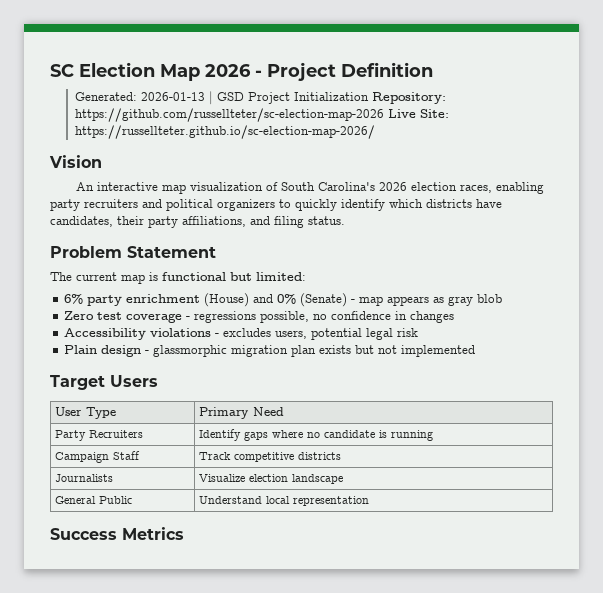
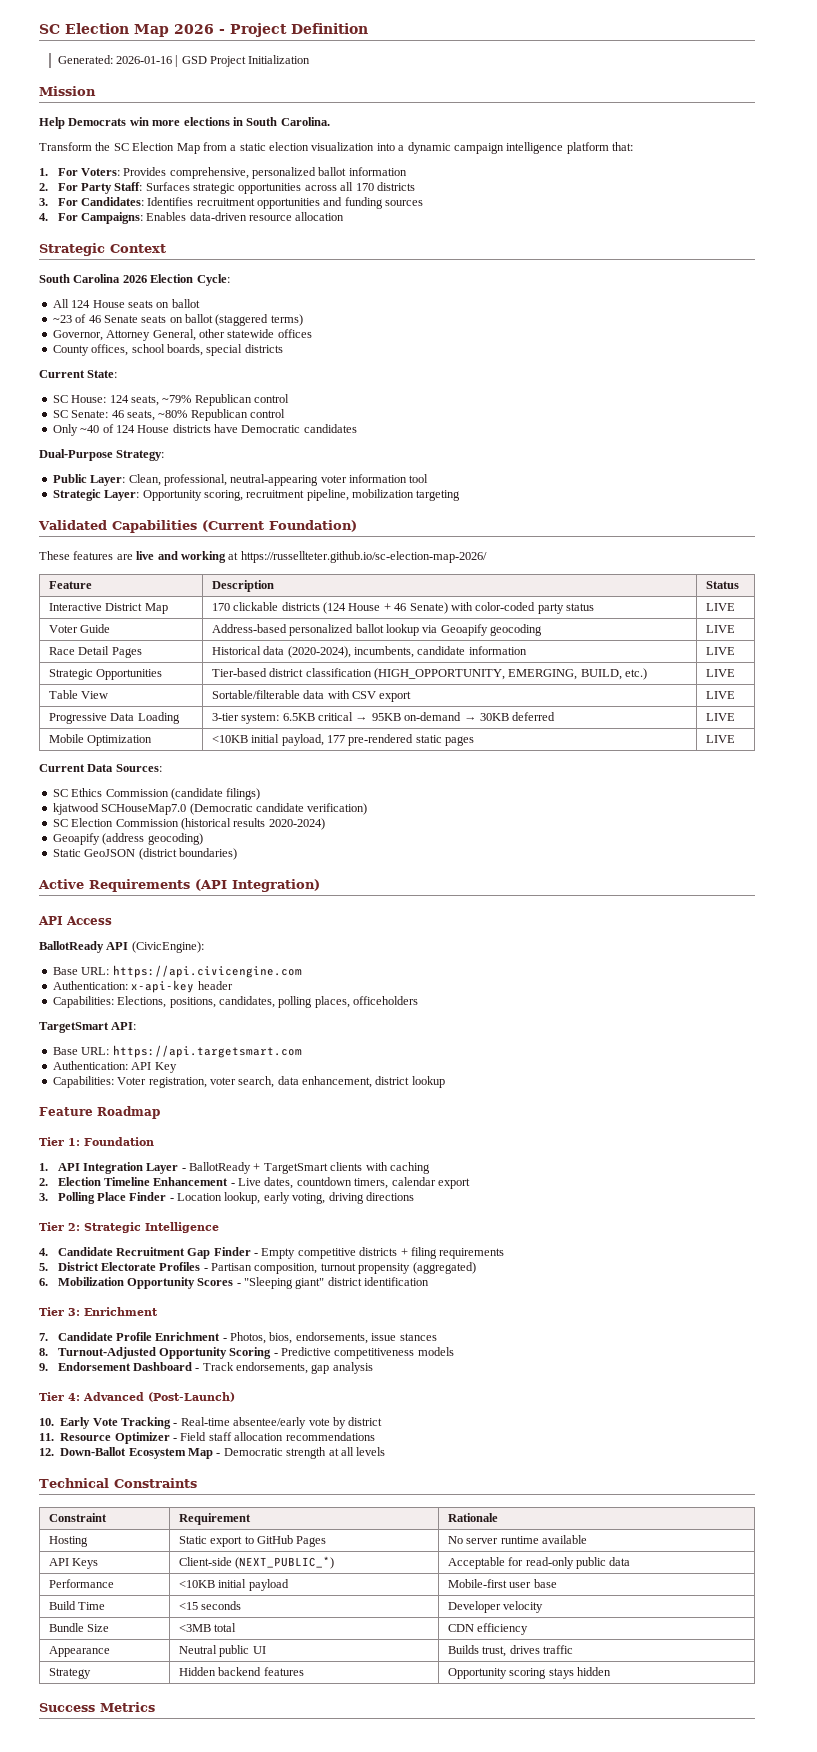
[141,92,206,101] 2026-01-13 -> [115,56,172,64] 2026-01-16
[372,92,447,104] [75,108,450,122] [75,125,376,139] [49,155,102,168] [76,182,545,194] [50,199,502,211] [50,216,345,228] [50,246,216,258] [50,272,306,284] [64,293,503,307] [64,311,455,323] [64,328,419,340] [64,345,476,357] [50,375,158,390] [55,407,117,419] [199,407,285,419] [55,430,144,441] [199,429,434,441] [55,451,141,463] [199,452,342,462] [55,474,114,482] [199,474,344,484] [55,496,133,504] [199,496,370,506] Repository: https://github.com/russellteter/sc-election-map-2026 Live Site: https://russellteter.github.io/sc-election-map-2026/ // Vision // An interactive map visualization of South Carolina's 2026 election races, enabling party recruiters and political organizers to quickly identify which districts have candidates, their party affiliations, and filing status. // Problem Statement // The current map is functional but limited: // 6% party enrichment (House) and 0% (Senate) - map appears as gray blob // Zero test coverage - regressions possible, no confidence in changes // Accessibility violations - excludes users, potential legal risk // Plain design - glassmorphic migration plan exists but not implemented // Target Users // User Type | Primary Need // Party Recruiters | Identify gaps where no candidate is running // Campaign Staff | Track competitive districts // Journalists | Visualize election landscape // General Public | Understand local representation -> [39,86,96,96] [39,117,330,129] [39,142,633,154] [39,167,407,179] [39,182,415,194] [39,197,424,209] [39,212,345,224] [39,243,166,256] [39,274,230,286] [52,299,200,308] [52,314,303,326] [52,329,312,341] [52,344,283,356] [39,370,118,378] [52,394,289,406] [52,409,285,421] [52,424,357,436] [39,449,165,461] [52,474,429,486] [52,489,461,501] [38,520,357,533] [39,551,487,563] [48,581,92,589] [211,580,274,592] [705,581,739,589] [48,603,168,614] [211,602,594,614] [705,603,735,611] [48,624,111,633] [211,624,543,636] [705,625,735,633] [48,646,142,658] [211,646,527,658] [705,647,735,655] [48,669,163,680] [211,668,648,680] [705,669,735,677] [48,690,109,699] [211,690,412,702] [705,691,735,699] [48,712,180,724] [211,712,556,724] [705,713,735,721] [48,734,153,746] [211,734,475,746] [705,735,735,743] [39,764,162,772] [52,788,261,800] [52,803,368,815] [52,818,325,830] [52,833,203,845] [52,848,237,860] [38,879,320,892] [38,916,112,925] [39,941,204,953] [52,965,302,978] [52,980,233,993] [52,996,418,1008] [39,1022,137,1033] [52,1045,302,1058] [52,1061,177,1073] [52,1076,445,1088] [39,1106,160,1119] [39,1137,154,1146] [39,1162,430,1174] [39,1177,470,1189] [39,1192,414,1204] [39,1222,219,1233] [39,1247,505,1259] [39,1262,476,1274] [39,1277,430,1289] [39,1307,158,1316] [39,1332,437,1344] [39,1347,454,1359] [39,1362,373,1374] [39,1392,235,1402] [39,1417,383,1429] [39,1432,375,1444] [39,1447,386,1459] [39,1478,197,1488] [48,1513,107,1522] [178,1513,251,1525] [447,1513,498,1522] [48,1536,88,1547] [178,1535,327,1547] [447,1535,587,1544] [48,1558,99,1569] [178,1556,335,1569] [447,1557,631,1569] [48,1579,114,1588] [178,1579,289,1591] [447,1579,557,1588] [48,1601,106,1610] [178,1601,242,1610] [447,1601,544,1613] [48,1623,110,1632] [178,1623,237,1632] [447,1623,529,1635] [48,1646,110,1657] [178,1645,266,1657] [447,1645,573,1657] [48,1668,91,1679] [178,1667,304,1676] [447,1667,611,1679] // Mission // Help Democrats win more elections in South Carolina. // Transform the SC Election Map from a static election visualization into a dynamic campaign intelligence platform that: // 1. For Voters: Provides comprehensive, personalized ballot information // 2. For Party Staff: Surfaces strategic opportunities across all 170 districts // 3. For Candidates: Identifies recruitment opportunities and funding sources // 4. For Campaigns: Enables data-driven resource allocation // Strategic Context // South Carolina 2026 Election Cycle: // All 124 House seats on ballot // ~23 of 46 Senate seats on ballot (staggered terms) // Governor, Attorney General, other statewide offices // County offices, school boards, special districts // Current State: // SC House: 124 seats, ~79% Republican control // SC Senate: 46 seats, ~80% Republican control // Only ~40 of 124 House districts have Democratic candidates // Dual-Purpose Strategy: // Public Layer: Clean, professional, neutral-appearing voter information tool // Strategic Layer: Opportunity scoring, recruitment pipeline, mobilization targeting // Validated Capabilities (Current Foundation) // These features are live and working at https://russellteter.github.io/sc-election-map-2026/ // Feature | Description | Status // Interactive District Map | 170 clickable districts (124 House + 46 Senate) with color-coded party status | LIVE // Voter Guide | Address-based personalized ballot lookup via Geoapify geocoding | LIVE // Race Detail Pages | Historical data (2020-2024), incumbents, candidate information | LIVE // Strategic Opportunities | Tier-based district classification (HIGH_OPPORTUNITY, EMERGING, BUILD, etc.) | LIVE // Table View | Sortable/filterable data with CSV export | LIVE // Progressive Data Loading | 3-tier system: 6.5KB critical → 95KB on-demand → 30KB deferred | LIVE // Mobile Optimization | <10KB initial payload, 177 pre-rendered static pages | LIVE // Current Data Sources: // SC Ethics Commission (candidate filings) // kjatwood SCHouseMap7.0 (Democratic candidate verification) // SC Election Commission (historical results 2020-2024) // Geoapify (address geocoding) // Static GeoJSON (district boundaries) // Active Requirements (API Integration) // API Access // BallotReady API (CivicEngine): // Base URL: https://api.civicengine.com // Authentication: x-api-key header // Capabilities: Elections, positions, candidates, polling places, officeholders // TargetSmart API: // Base URL: https://api.targetsmart.com // Authentication: API Key // Capabilities: Voter registration, voter search, data enhancement, district lookup // Feature Roadmap // Tier 1: Foundation // 1. API Integration Layer - BallotReady + TargetSmart clients with caching // 2. Election Timeline Enhancement - Live dates, countdown timers, calendar export // 3. Polling Place Finder - Location lookup, early voting, driving directions // Tier 2: Strategic Intelligence // 4. Candidate Recruitment Gap Finder - Empty competitive districts + filing requirements // 5. District Electorate Profiles - Partisan composition, turnout propensity (aggregated) // 6. Mobilization Opportunity Scores - "Sleeping giant" district identification // Tier 3: Enrichment // 7. Candidate Profile Enrichment - Photos, bios, endorsements, issue stances // 8. Turnout-Adjusted Opportunity Scoring - Predictive competitiveness models // 9. Endorsement Dashboard - Track endorsements, gap analysis // Tier 4: Advanced (Post-Launch) // 10. Early Vote Tracking - Real-time absentee/early vote by district // 11. Resource Optimizer - Field staff allocation recommendations // 12. Down-Ballot Ecosystem Map - Democratic strength at all levels // Technical Constraints // Constraint | Requirement | Rationale // Hosting | Static export to GitHub Pages | No server runtime available // API Keys | Client-side (NEXT_PUBLIC_*) | Acceptable for read-only public data // Performance | <10KB initial payload | Mobile-first user base // Build Time | <15 seconds | Developer velocity // Bundle Size | <3MB total | CDN efficiency // Appearance | Neutral public UI | Builds trust, drives traffic // Strategy | Hidden backend features | Opportunity scoring stays hidden

